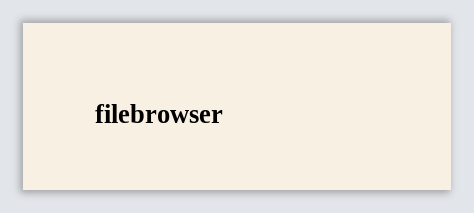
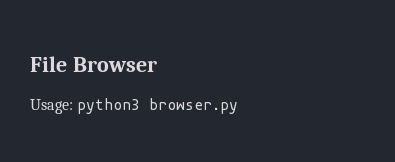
[95,104,223,123] filebrowser -> [30,56,157,72] [30,98,239,114] File Browser // Usage: python3 browser.py

